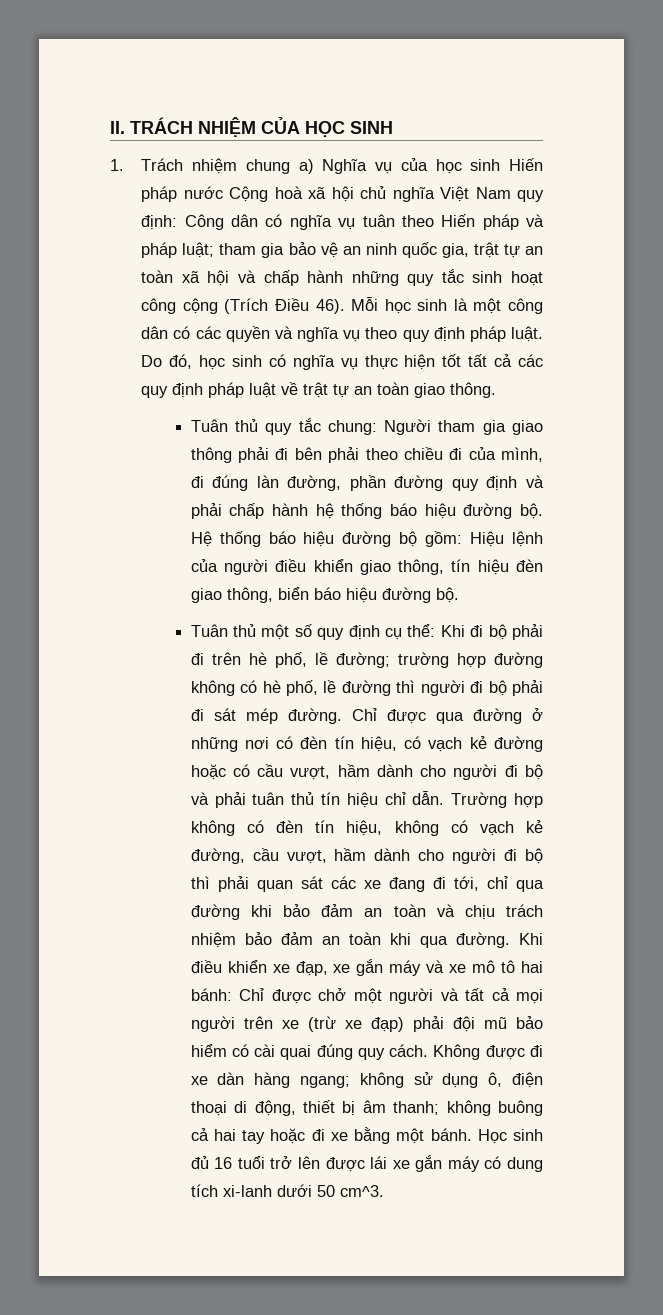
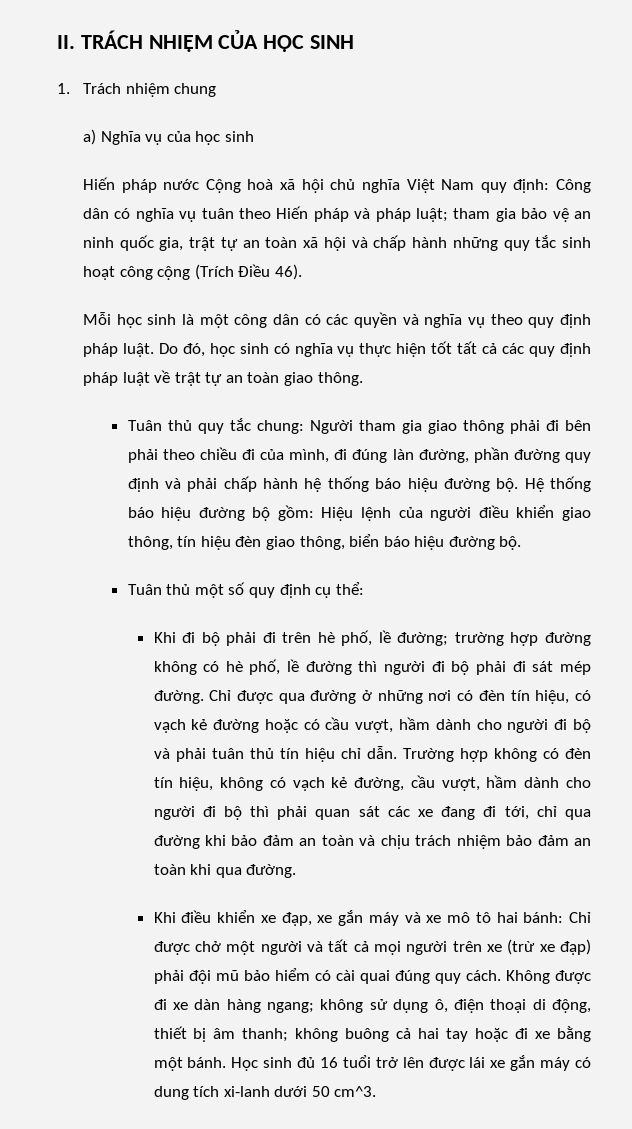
(290, 166) none -> (217, 90) //
(501, 165) none -> (254, 136) //
(345, 306) none -> (302, 272) //
(436, 630) none -> (364, 588) //
(510, 940) none -> (297, 871) //

